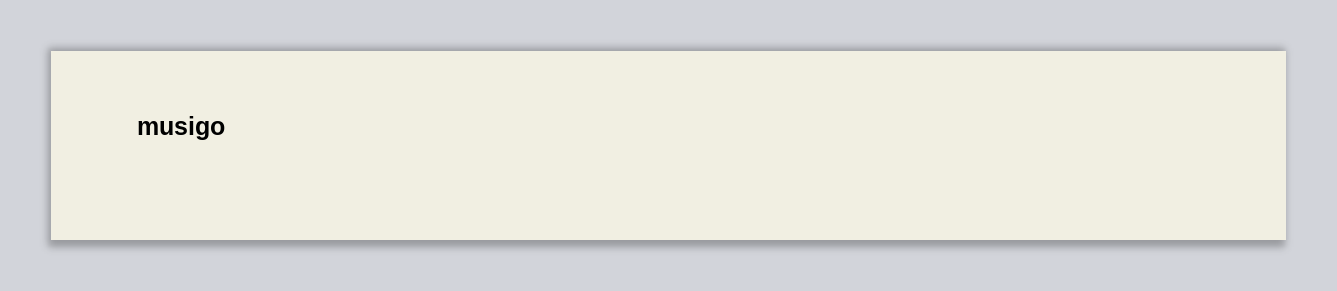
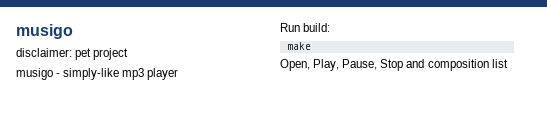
[137,116,225,140] musigo -> [16,24,73,39] [16,48,129,60] [16,68,179,80] [280,23,331,32] [286,42,311,50] [280,59,508,71] musigo // disclaimer: pet project // musigo - simply-like mp3 player // Run build: // make // Open, Play, Pause, Stop and composition list

